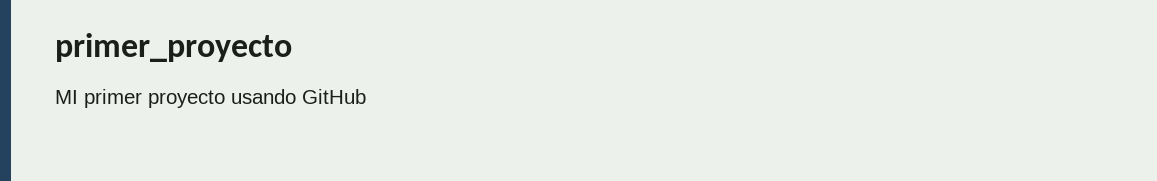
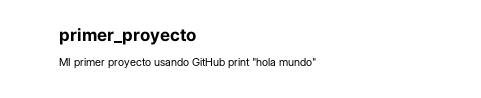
(366, 96) none -> [228,58,316,69] print "hola mundo"

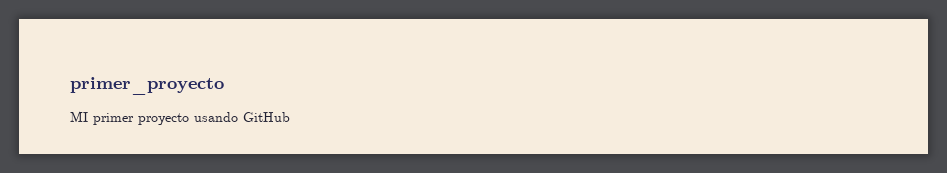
[228,58,316,69] print "hola mundo" -> (290, 117) none

